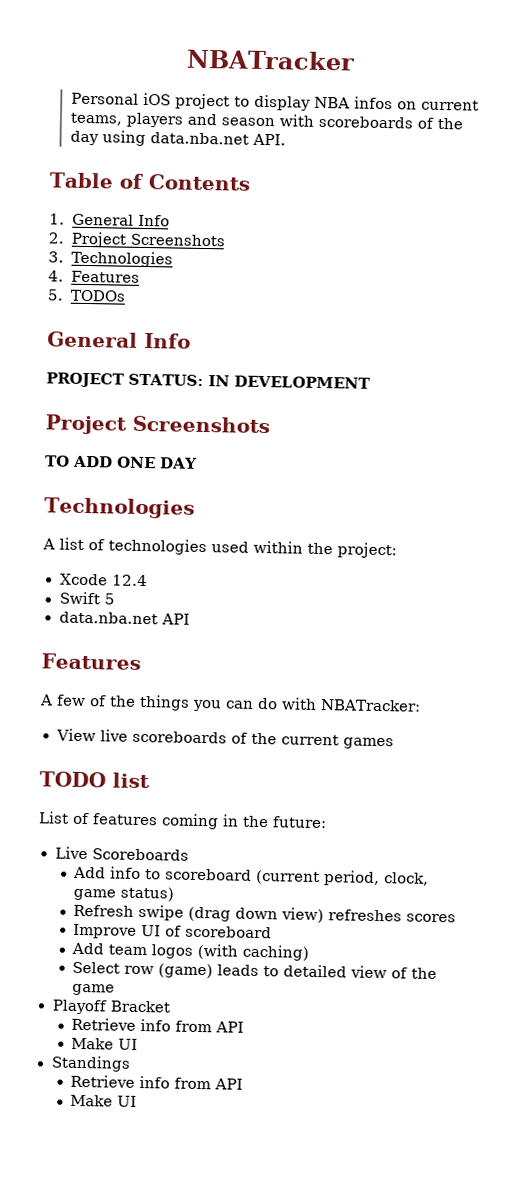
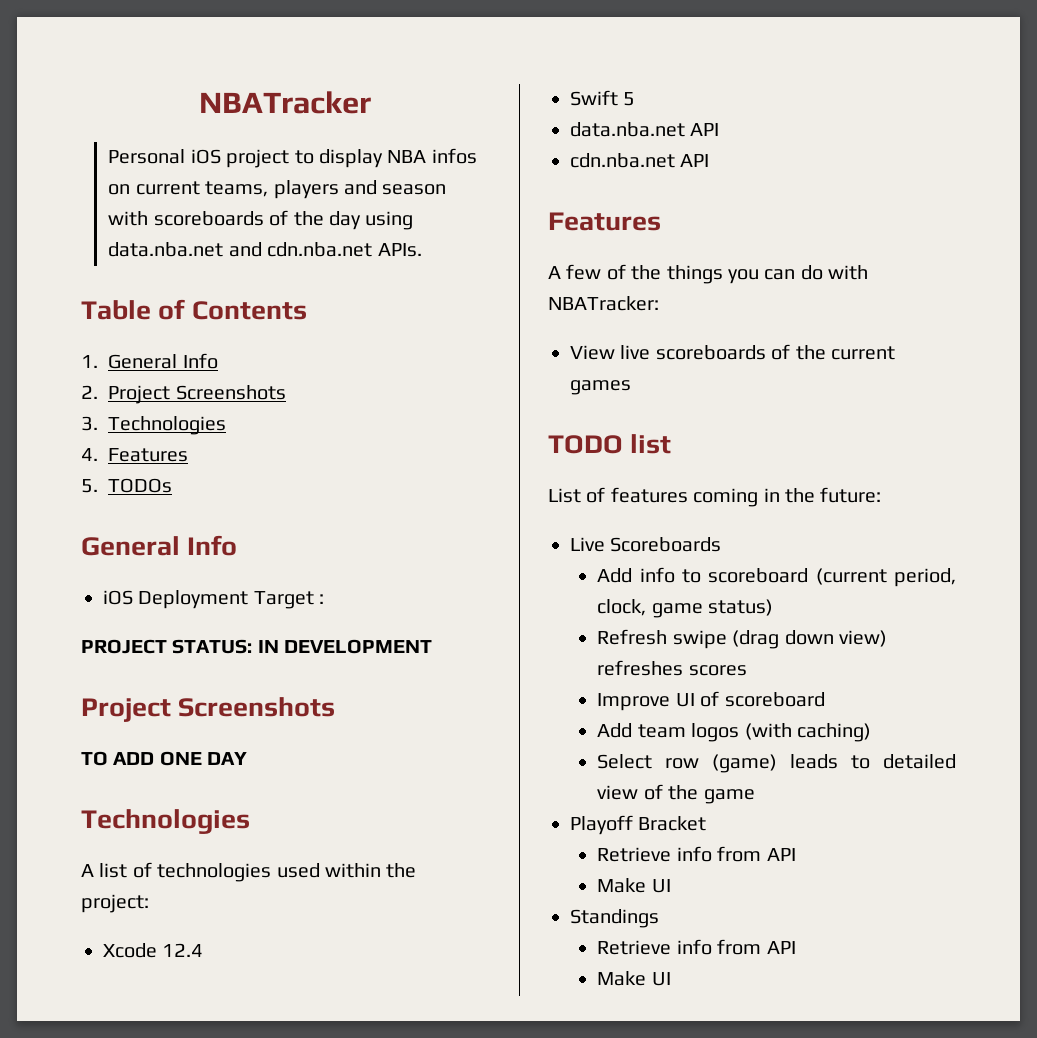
[251,133,286,146] API. -> [228,242,422,257] and cdn.nba.net APIs.
(191, 340) none -> [103,590,325,609] // iOS Deployment Target :
(190, 619) none -> [570,153,710,168] // cdn.nba.net API

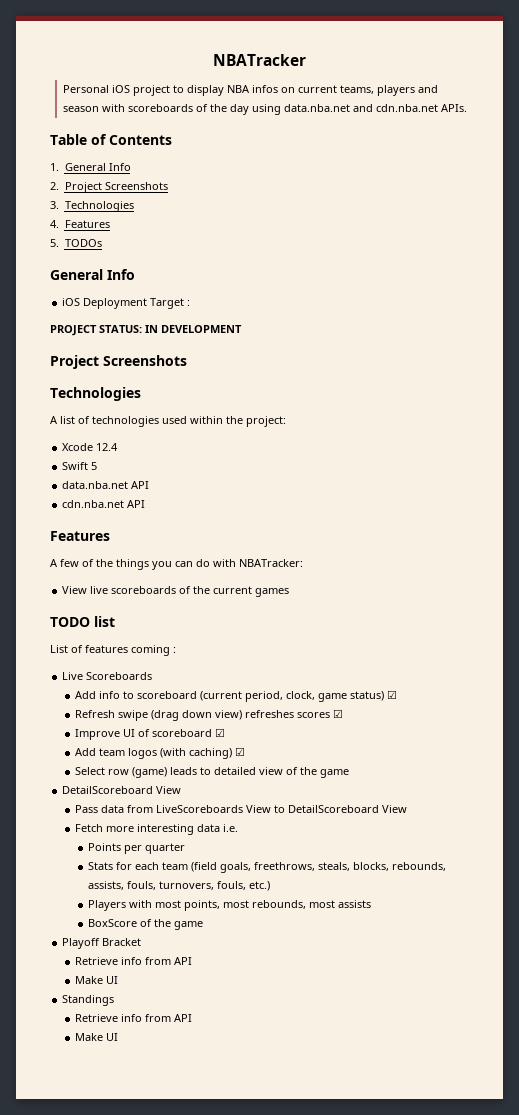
[81,751,248,766] // TO ADD ONE DAY -> (187, 360) none
[763,487,882,503] in the future: -> [173,647,176,653] :
(774, 607) none -> [386,690,397,699] ☑
(747, 670) none -> [332,709,343,718] ☑
(825, 699) none -> [214,728,225,737] ☑
(872, 732) none -> [234,747,245,756] ☑
(755, 796) none -> [62,786,182,794] [74,805,407,813] [74,824,238,835] [87,843,185,854] [87,862,446,873] [87,881,270,891] [87,900,371,911] [87,919,203,930] // DetailScoreboard View // Pass data from LiveScoreboards View to DetailScoreboard View // Fetch more interesting data i.e. // Points per quarter // Stats for each team (field goals, freethrows, steals, blocks, rebounds, assists, fouls, turnovers, fouls, etc.) // Players with most points, most rebounds, most assists // BoxScore of the game

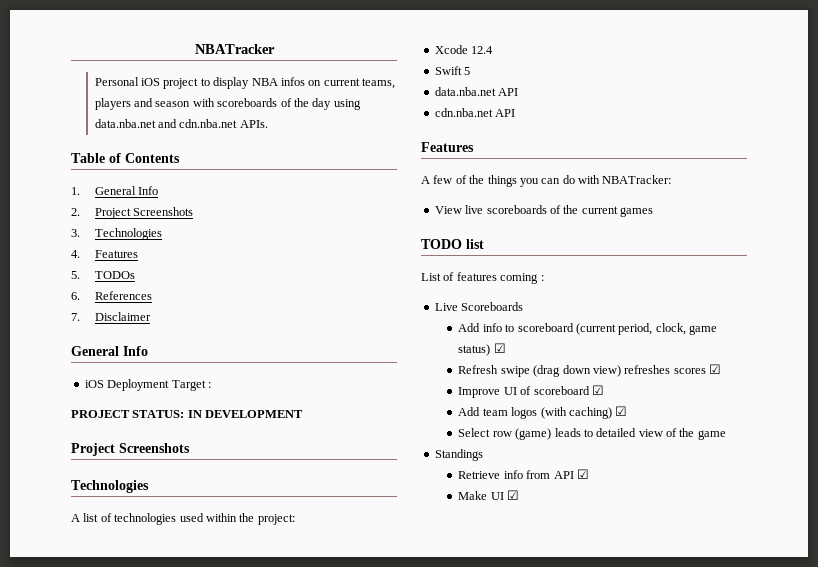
(102, 243) none -> [71,291,152,300] [71,312,151,321] // 6. References // 7. Disclaimer
[62,786,182,794] [74,805,407,813] [74,824,238,835] [87,843,185,854] [87,862,446,873] [87,881,270,891] [87,900,371,911] [87,919,203,930] [62,938,142,949] [74,957,192,965] [74,976,118,984] // DetailScoreboard View // Pass data from LiveScoreboards View to DetailScoreboard View // Fetch more interesting data i.e. // Points per quarter // Stats for each team (field goals, freethrows, steals, blocks, rebounds, assists, fouls, turnovers, fouls, etc.) // Players with most points, most rebounds, most assists // BoxScore of the game // Playoff Bracket // Retrieve info from API // Make UI -> (726, 435) none
[74,1033,118,1041] // Make UI -> [576,469,589,479] [458,490,520,500] ☑ // Make UI ☑

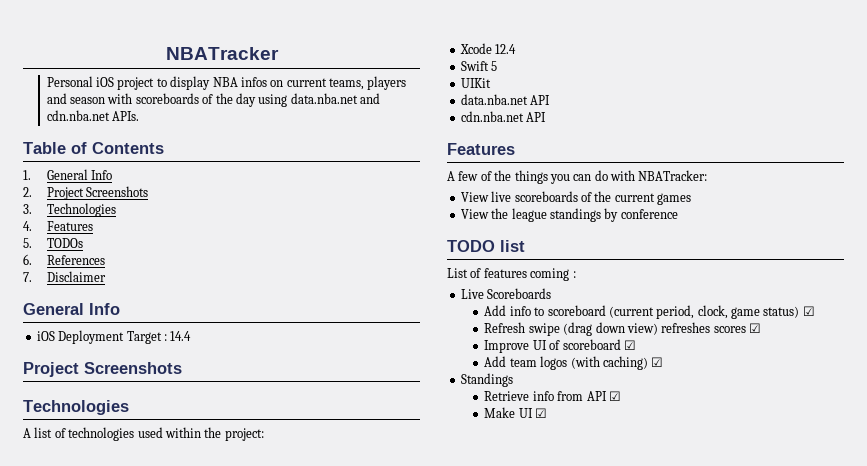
[71,410,304,418] // PROJECT STATUS: IN DEVELOPMENT -> [170,331,192,341] 14.4
(471, 71) none -> [460,78,491,88] // UIKit
(653, 212) none -> [460,208,678,222] // View the league standings by conference
[458,428,726,440] // Select row (game) leads to detailed view of the game -> (664, 362) none

